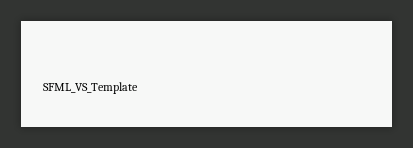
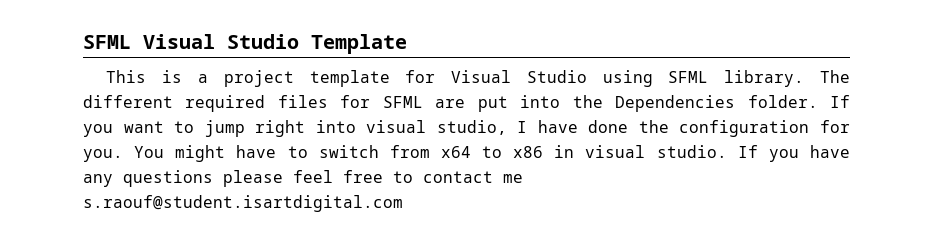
[43,82,138,94] SFML_VS_Template -> [83,34,407,54] [106,70,850,87] [83,95,850,112] [83,120,851,137] [83,145,850,162] [83,170,523,187] [83,195,403,212] SFML Visual Studio Template // This is a project template for Visual Studio using SFML library. The different required files for SFML are put into the Dependencies folder. If you want to jump right into visual studio, I have done the configuration for you. You might have to switch from x64 to x86 in visual studio. If you have any questions please feel free to contact me s.raouf@student.isartdigital.com

